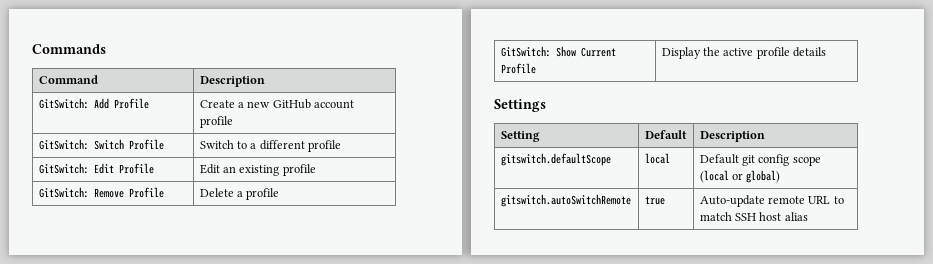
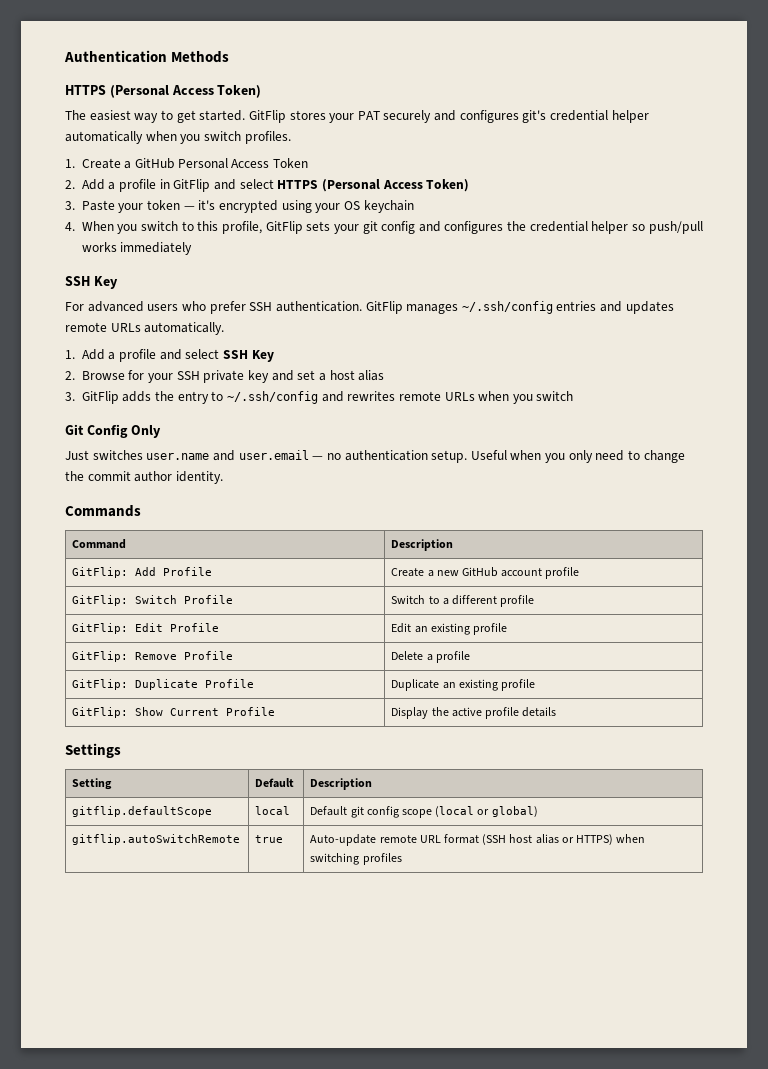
(32, 49) none -> [64,50,230,63] [65,85,262,98] [65,110,649,123] [65,131,291,144] [65,158,308,169] [65,179,470,192] [65,200,414,213] [65,221,703,234] [81,242,193,255] [65,276,118,289] [65,301,674,314] [65,322,225,335] [65,349,274,362] [65,370,385,383] [65,391,574,404] [65,424,161,438] [65,450,685,463] [65,471,223,484] Authentication Methods // HTTPS (Personal Access Token) // The easiest way to get started. GitFlip stores your PAT securely and configures git's credential helper automatically when you switch profiles. // 1. Create a GitHub Personal Access Token // 2. Add a profile in GitFlip and select HTTPS (Personal Access Token) // 3. Paste your token — it's encrypted using your OS keychain // 4. When you switch to this profile, GitFlip sets your git config and configures the credential helper so push/pull works immediately // SSH Key // For advanced users who prefer SSH authentication. GitFlip manages ~/.ssh/config entries and updates remote URLs automatically. // 1. Add a profile and select SSH Key // 2. Browse for your SSH private key and set a host alias // 3. GitFlip adds the entry to ~/.ssh/config and rewrites remote URLs when you switch // Git Config Only // Just switches user.name and user.email — no authentication setup. Useful when you only need to change the commit author identity. //
[38,98,89,109] GitSwitch: -> [72,567,129,578] GitFlip:
[38,139,89,150] GitSwitch: -> [72,595,129,606] GitFlip:
[38,163,89,174] GitSwitch: -> [72,623,129,634] GitFlip:
[38,187,89,198] GitSwitch: -> [72,651,129,662] GitFlip:
[500,46,551,57] GitSwitch: -> [72,679,255,690] [391,679,535,691] [72,707,129,718] GitFlip: Duplicate Profile | Duplicate an existing profile // GitFlip:
[500,153,611,166] gitswitch.defaultScope -> [72,806,213,817] gitflip.defaultScope
[500,194,631,207] gitswitch.autoSwitchRemote -> [72,834,241,845] gitflip.autoSwitchRemote
[833,196,844,204] [699,212,808,221] to match SSH host alias -> [443,834,646,845] [310,853,402,865] format (SSH host alias or HTTPS) when switching profiles

